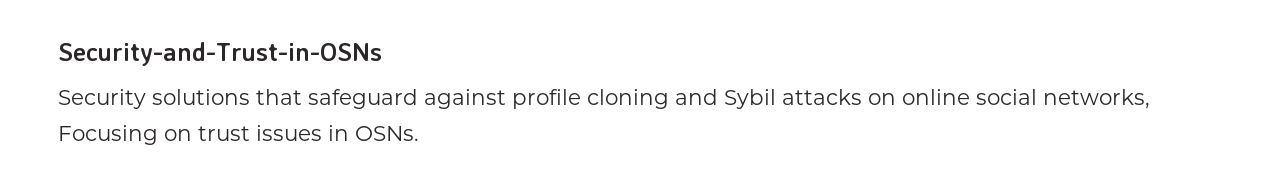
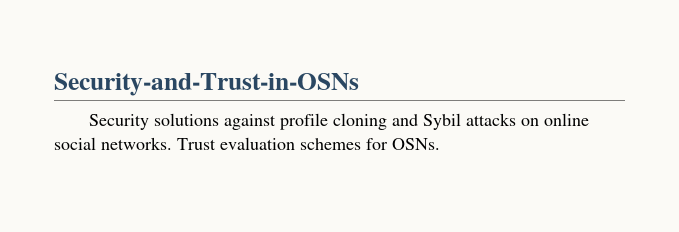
[256,89,418,109] that safeguard -> (220, 119) none
[1043,89,1150,109] [58,125,349,145] networks, Focusing on trust issues in -> [101,137,388,150] networks. Trust evaluation schemes for

